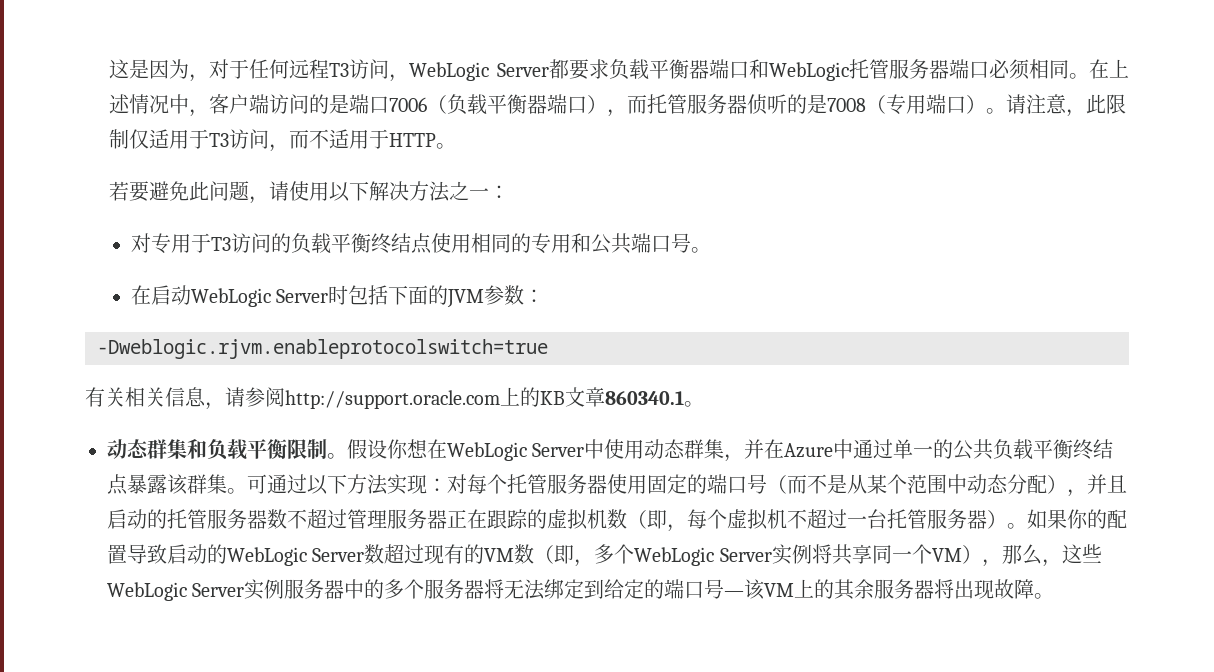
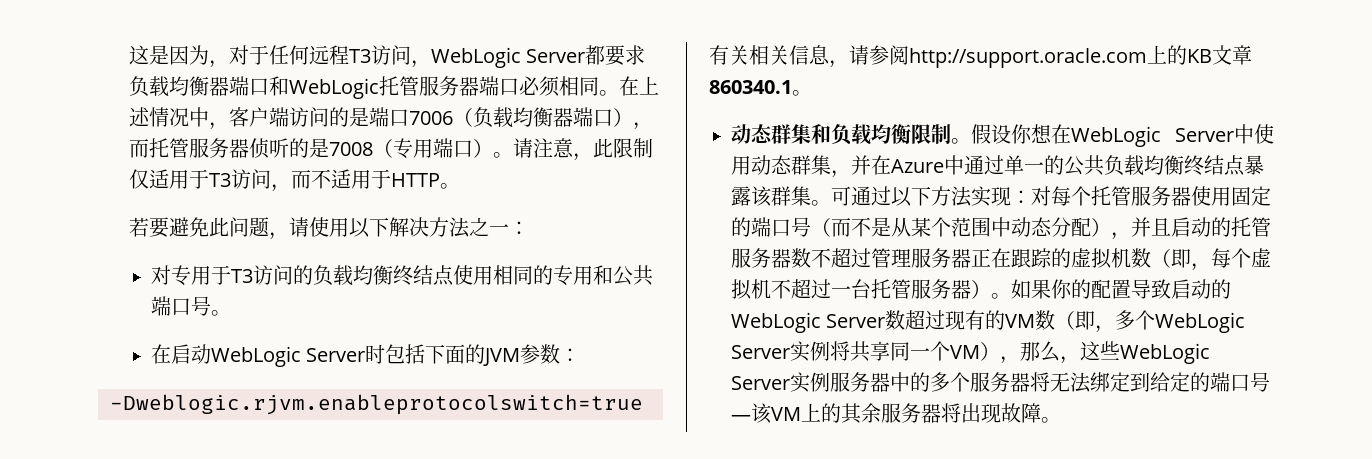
[649,59,669,79] 平 -> [168,76,189,96] 均
[486,94,507,114] 平 -> [512,107,533,127] 均
[330,233,351,253] 平 -> [352,265,373,285] 均
[247,439,267,459] 平 -> [871,124,891,144] 均
[1033,439,1054,459] 平 -> [1144,155,1164,175] 均

